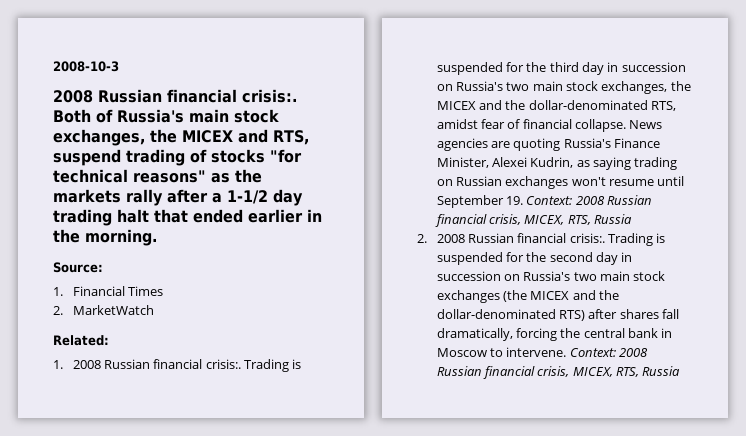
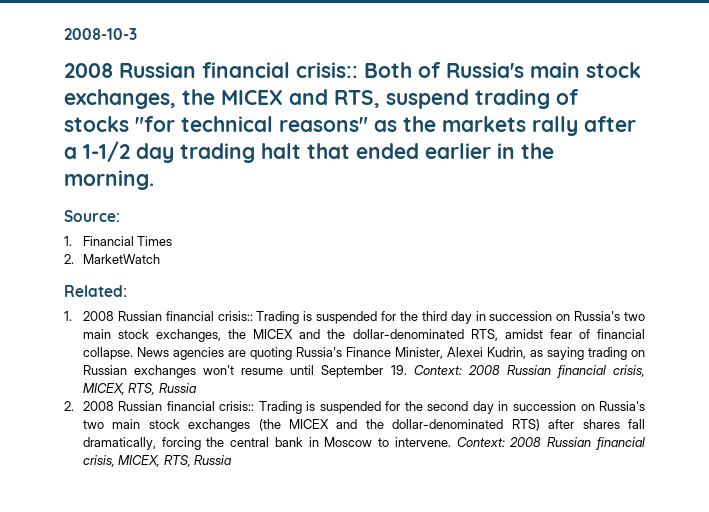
[242,89,297,103] crisis:. -> [296,62,358,78] crisis::
[205,359,241,369] crisis:. -> [217,311,253,321] crisis::
[569,233,605,243] crisis:. -> [219,401,255,411] crisis::

